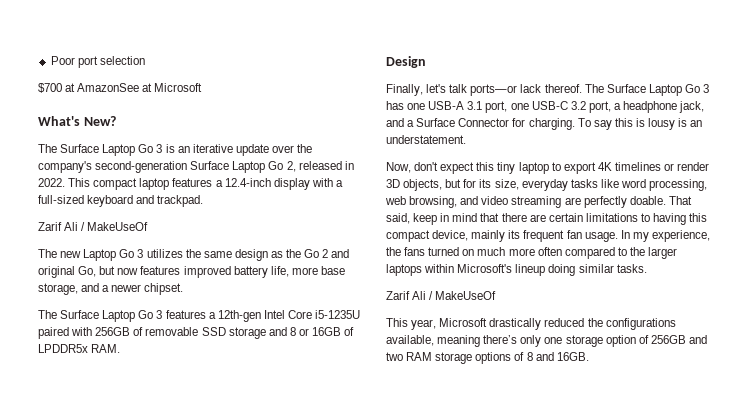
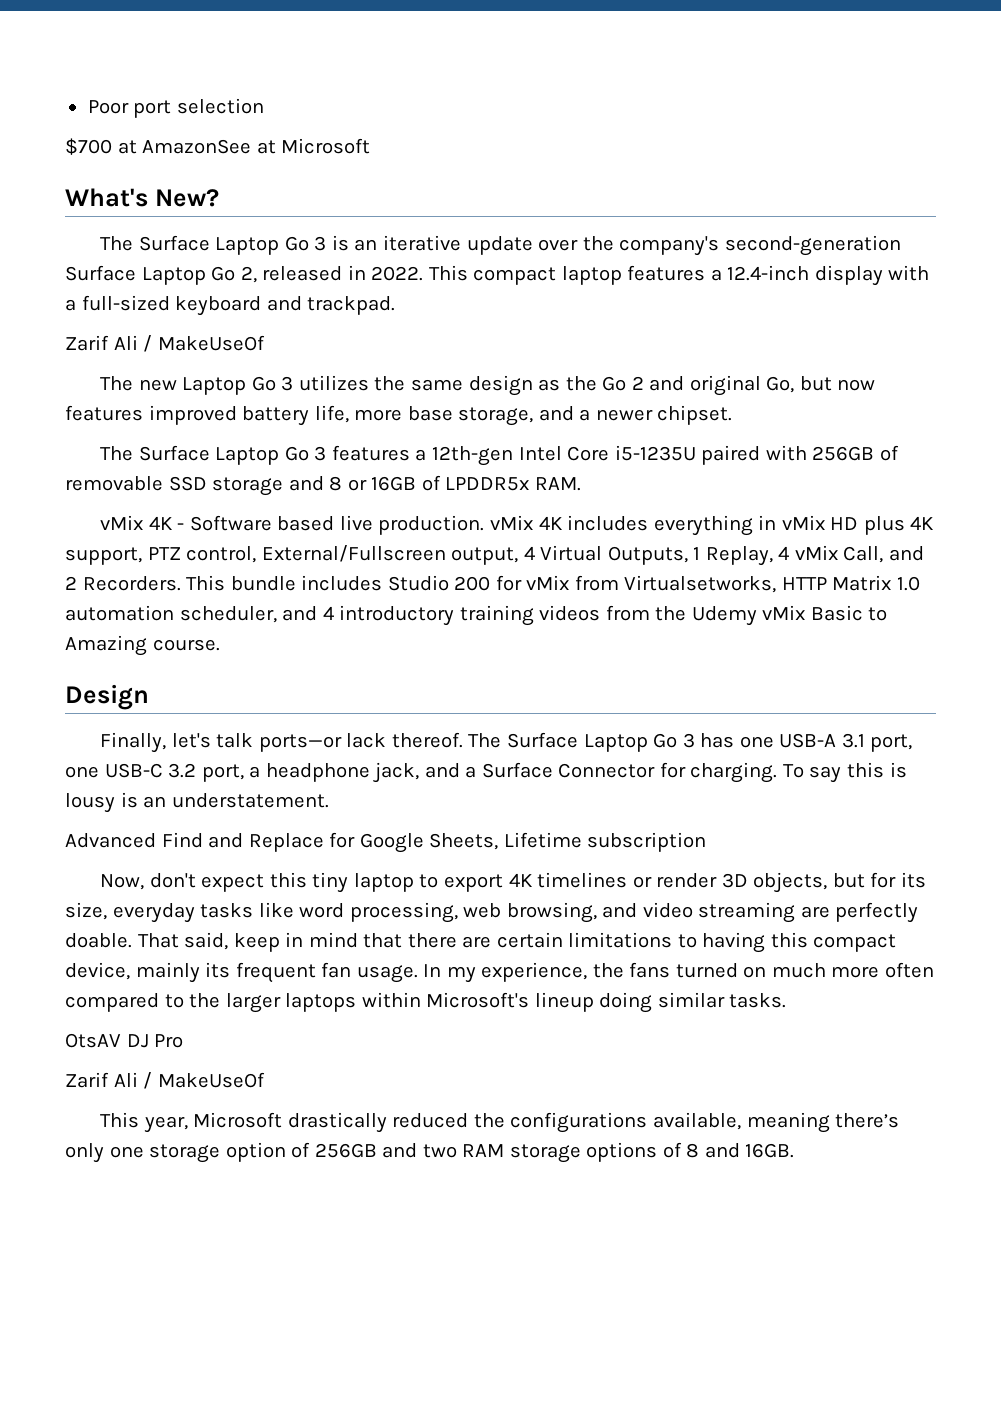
(121, 348) none -> [100,515,935,536] [65,545,924,566] [65,575,920,593] [65,605,888,626] [65,635,220,656] // vMix 4K - Software based live production. vMix 4K includes everything in vMix HD plus 4K support, PTZ control, External/Fullscreen output, 4 Virtual Outputs, 1 Replay, 4 vMix Call, and 2 Recorders. This bundle includes Studio 200 for vMix from Virtualsetworks, HTTP Matrix 1.0 automation scheduler, and 4 introductory training videos from the Udemy vMix Basic to Amazing course.
(466, 139) none -> [65,832,707,853] // Advanced Find and Replace for Google Sheets, Lifetime subscription
(647, 268) none -> [65,1033,184,1048] // OtsAV DJ Pro

